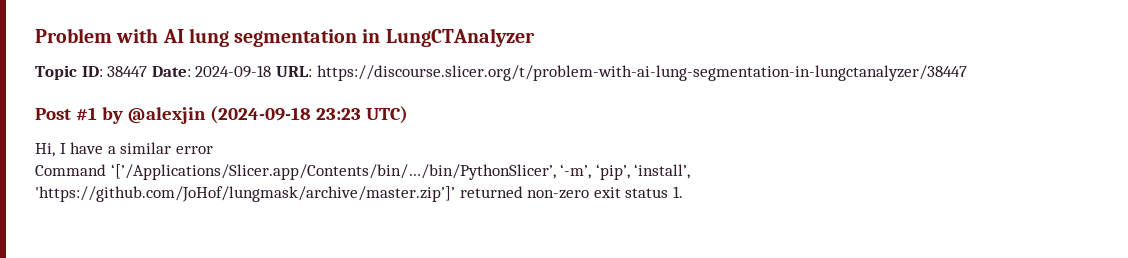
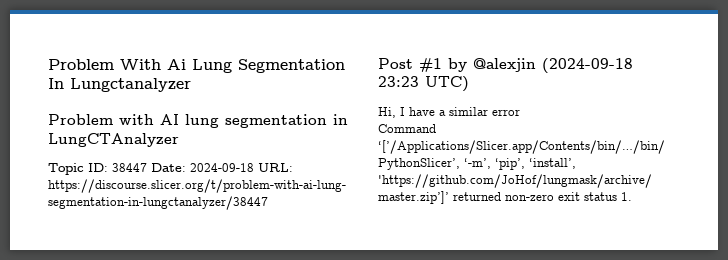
[35,28,112,43] Problem -> [48,59,345,73] [48,78,191,92] [48,114,113,125] Problem With Ai Lung Segmentation In Lungctanalyzer // Problem

